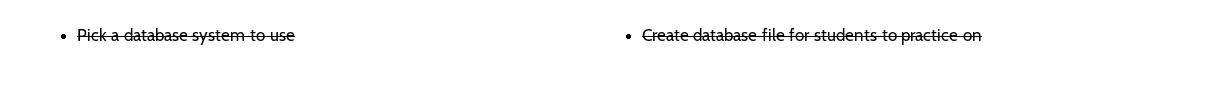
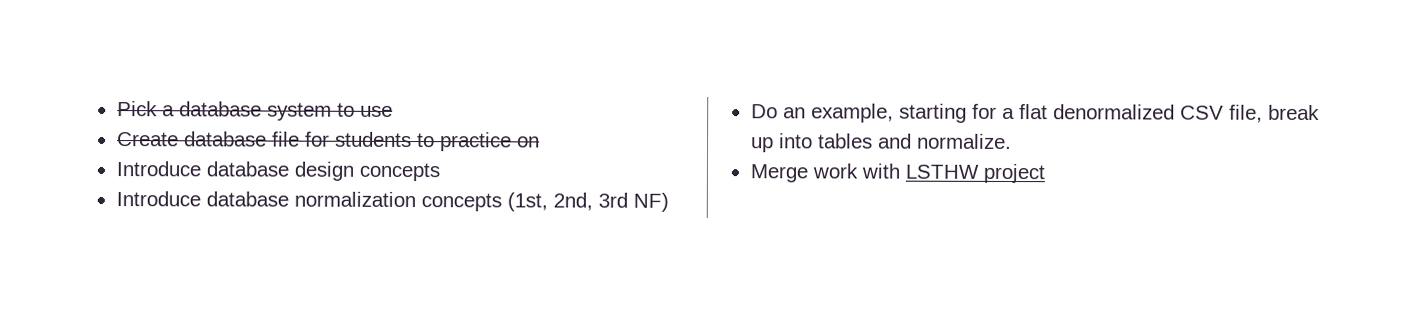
(982, 36) none -> [115,161,440,182] [115,191,669,212] [750,103,1320,123] [750,133,1012,153] [749,163,1045,184] // Introduce database design concepts // Introduce database normalization concepts (1st, 2nd, 3rd NF) // Do an example, starting for a flat denormalized CSV file, break up into tables and normalize. // Merge work with LSTHW project

